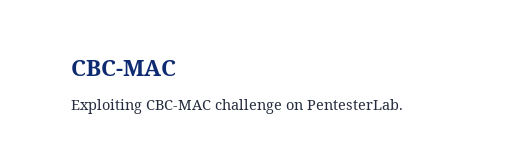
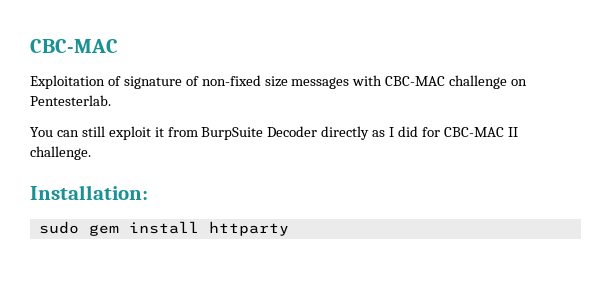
[71,99,403,114] Exploiting CBC-MAC challenge on PentesterLab. -> [30,75,528,89] [30,95,111,106] [30,126,518,140] [30,146,91,160] [30,185,148,200] [38,221,289,236] Exploitation of signature of non-fixed size messages with CBC-MAC challenge on Pentesterlab. // You can still exploit it from BurpSuite Decoder directly as I did for CBC-MAC II challenge. // Installation: // sudo gem install httparty

